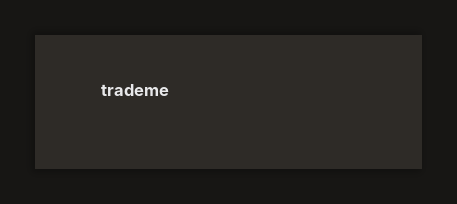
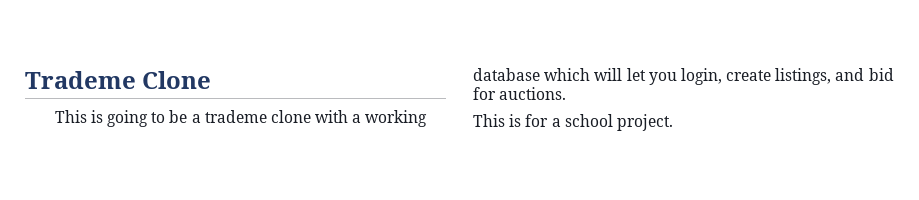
[101,84,169,96] trademe -> [25,71,212,89] [54,110,428,127] [473,68,894,85] [473,87,567,100] [473,114,673,131] Trademe Clone // This is going to be a trademe clone with a working database which will let you login, create listings, and bid for auctions. // This is for a school project.

